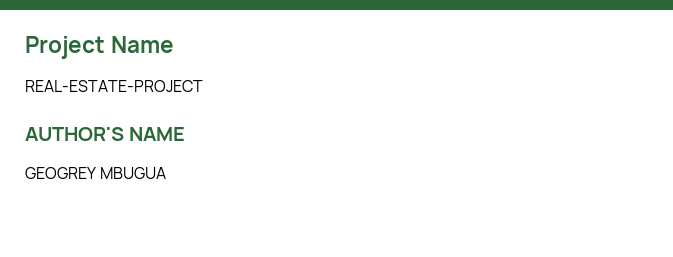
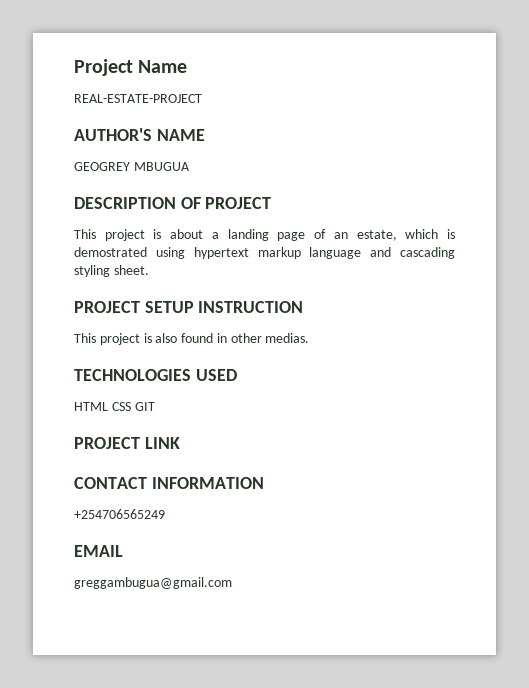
(167, 173) none -> [74,197,272,209] [74,229,455,241] [74,247,455,259] [74,265,149,277] [74,301,304,313] [74,333,310,345] [74,369,237,381] [74,402,155,411] [74,437,180,449] [74,477,264,489] [74,509,165,519] [74,545,123,557] [74,577,232,589] // DESCRIPTION OF PROJECT // This project is about a landing page of an estate, which is demostrated using hypertext markup language and cascading styling sheet. // PROJECT SETUP INSTRUCTION // This project is also found in other medias. // TECHNOLOGIES USED // HTML CSS GIT // PROJECT LINK // CONTACT INFORMATION // +254706565249 // EMAIL // greggambugua@gmail.com

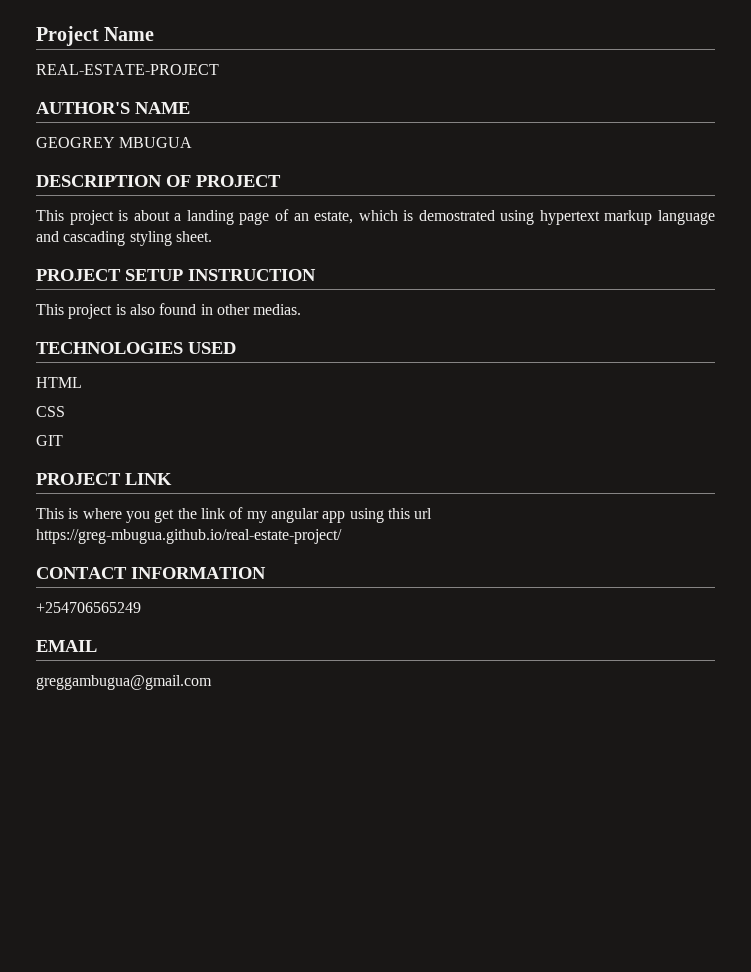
(108, 406) none -> (82, 382) //
(131, 406) none -> (65, 411) //
(180, 443) none -> [36,507,433,523] [36,529,342,544] // This is where you get the link of my angular app using this url https://greg-mbugua.github.io/real-estate-project/

